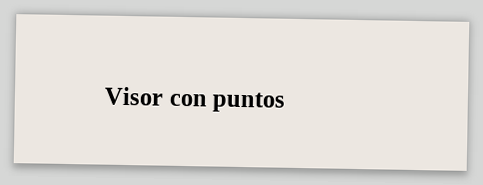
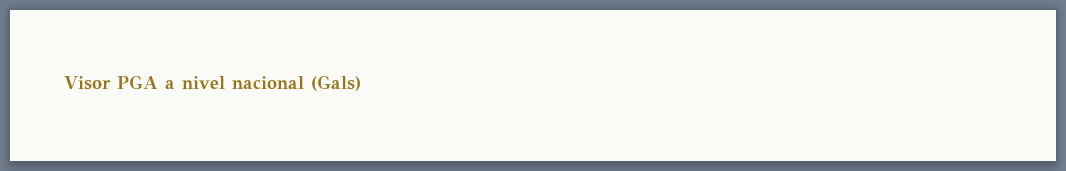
[168,91,287,113] con puntos -> [117,75,361,91] PGA a nivel nacional (Gals)

